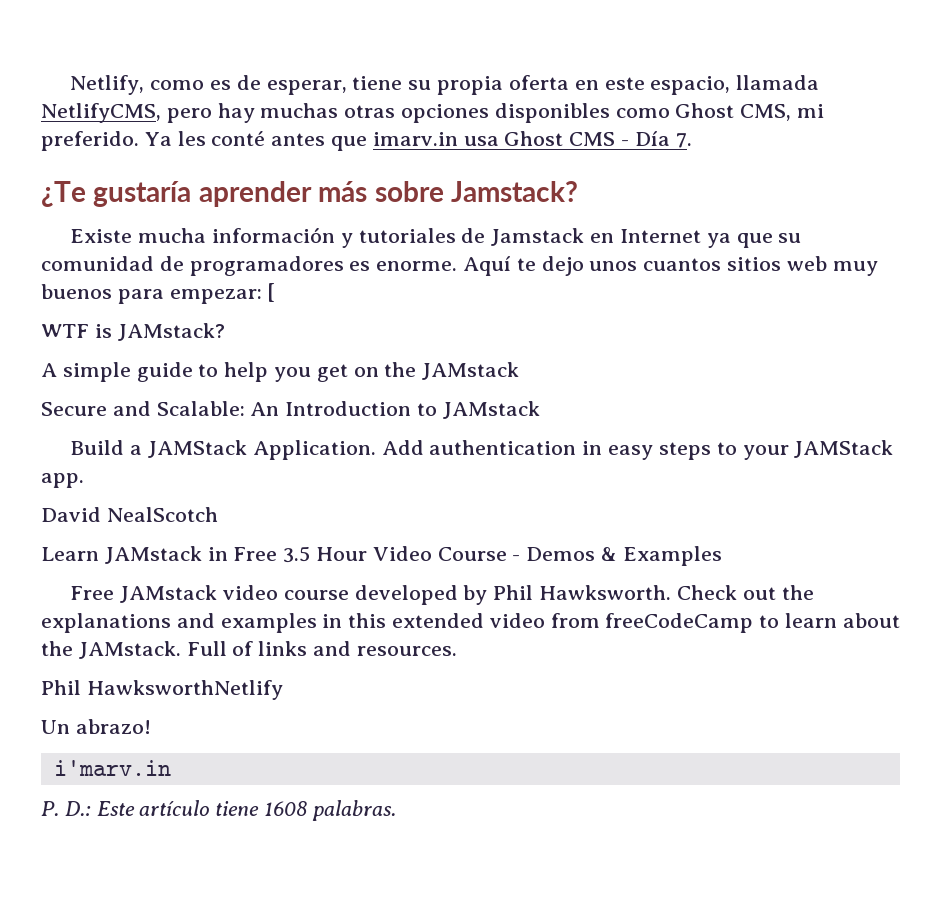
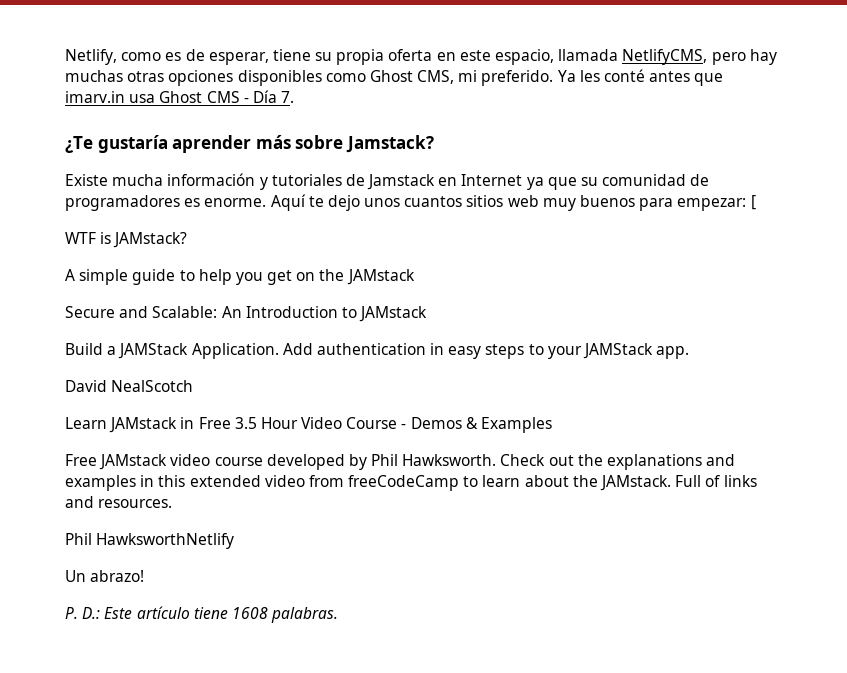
[53,760,171,776] // i'marv.in -> (145, 576) none

